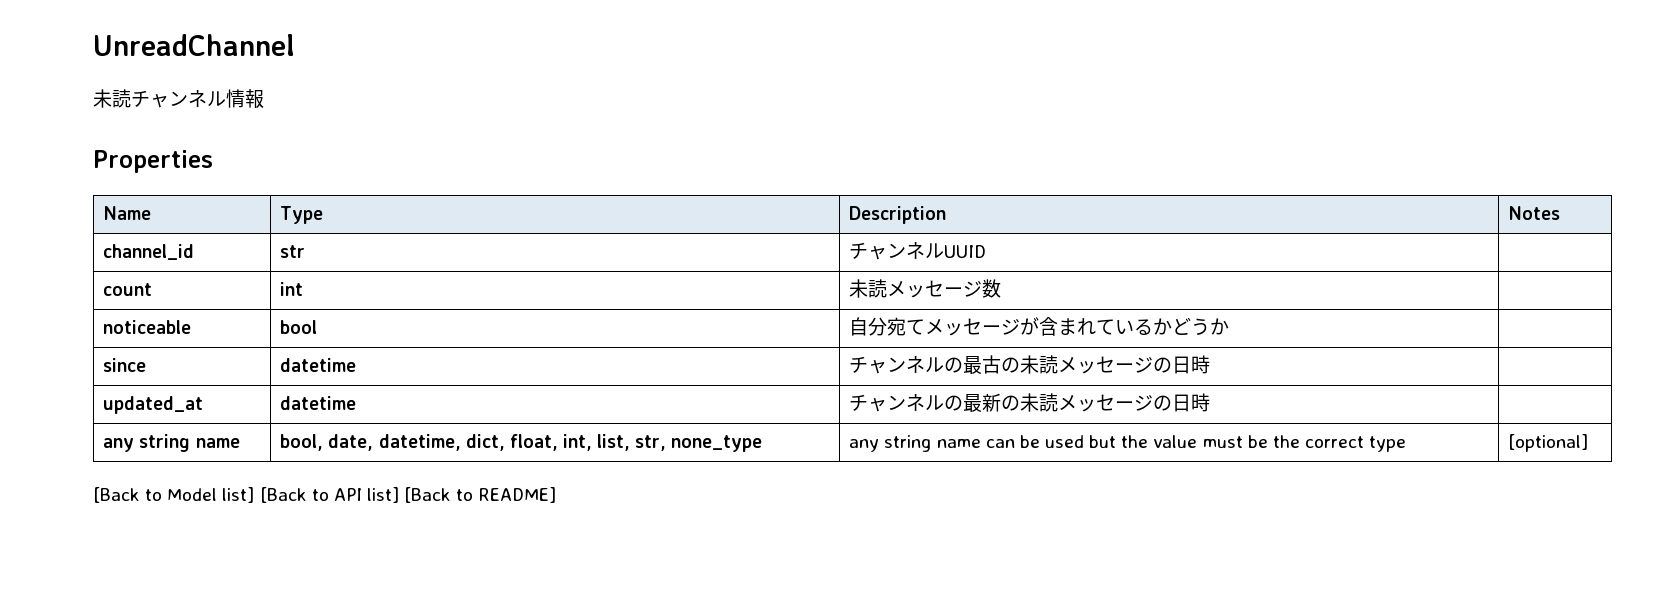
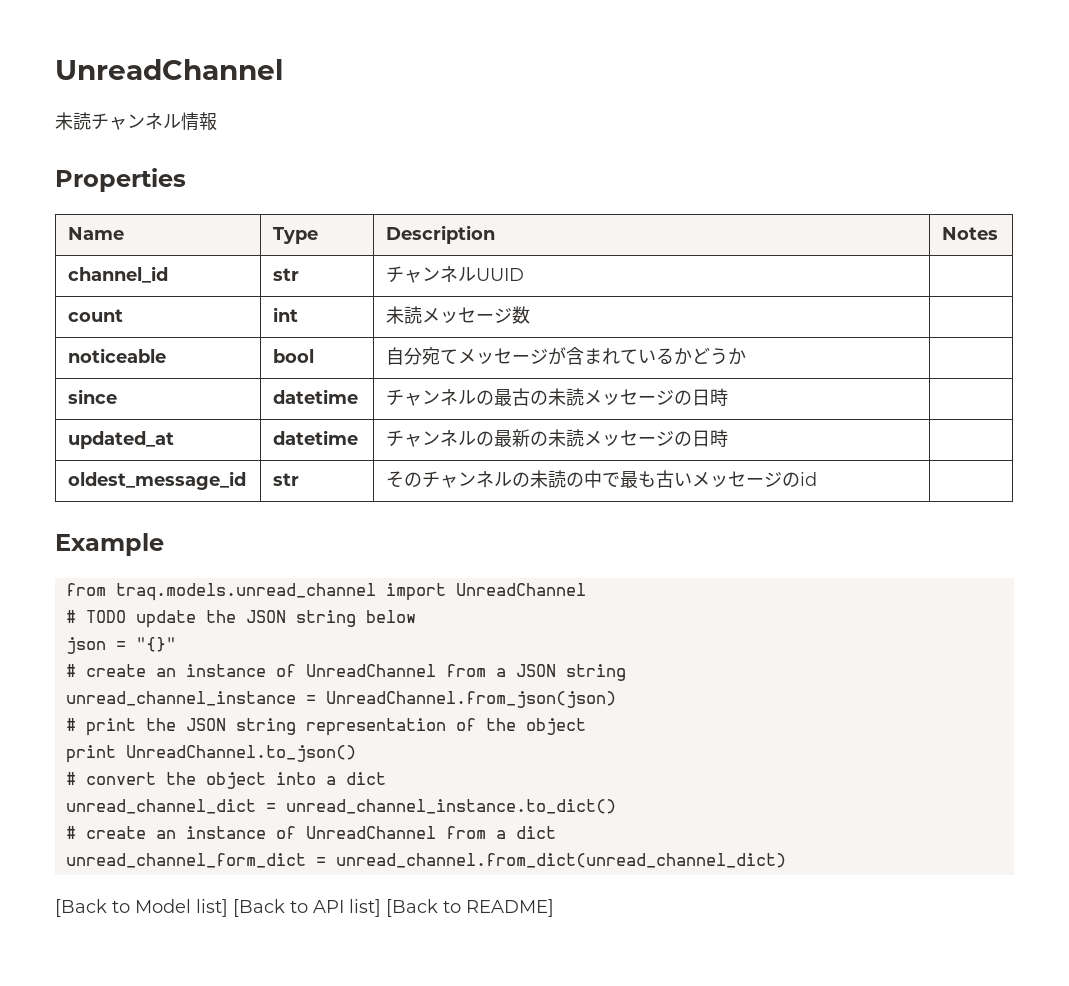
[103,434,240,452] [280,434,763,452] [849,435,1407,452] [1508,434,1589,452] any string name | bool, date, datetime, dict, float, int, list, str, none_type | any string name can be used but the value must be the correct type | [optional] -> [68,471,247,490] [273,473,300,486] [386,470,818,488] [55,533,164,556] [65,583,586,601] [65,610,416,628] [65,637,176,654] [65,664,626,681] [65,691,616,708] [65,718,586,736] [65,745,356,763] [65,772,386,789] [65,799,616,814] [65,826,556,839] [65,853,786,868] oldest_message_id | str | そのチャンネルの未読の中で最も古いメッセージのid | // Example // from traq.models.unread_channel import UnreadChannel // # TODO update the JSON string below // json = "{}" // # create an instance of UnreadChannel from a JSON string // unread_channel_instance = UnreadChannel.from_json(json) // # print the JSON string representation of the object // print UnreadChannel.to_json() // # convert the object into a dict // unread_channel_dict = unread_channel_instance.to_dict() // # create an instance of UnreadChannel from a dict // unread_channel_form_dict = unread_channel.from_dict(unread_channel_dict)

